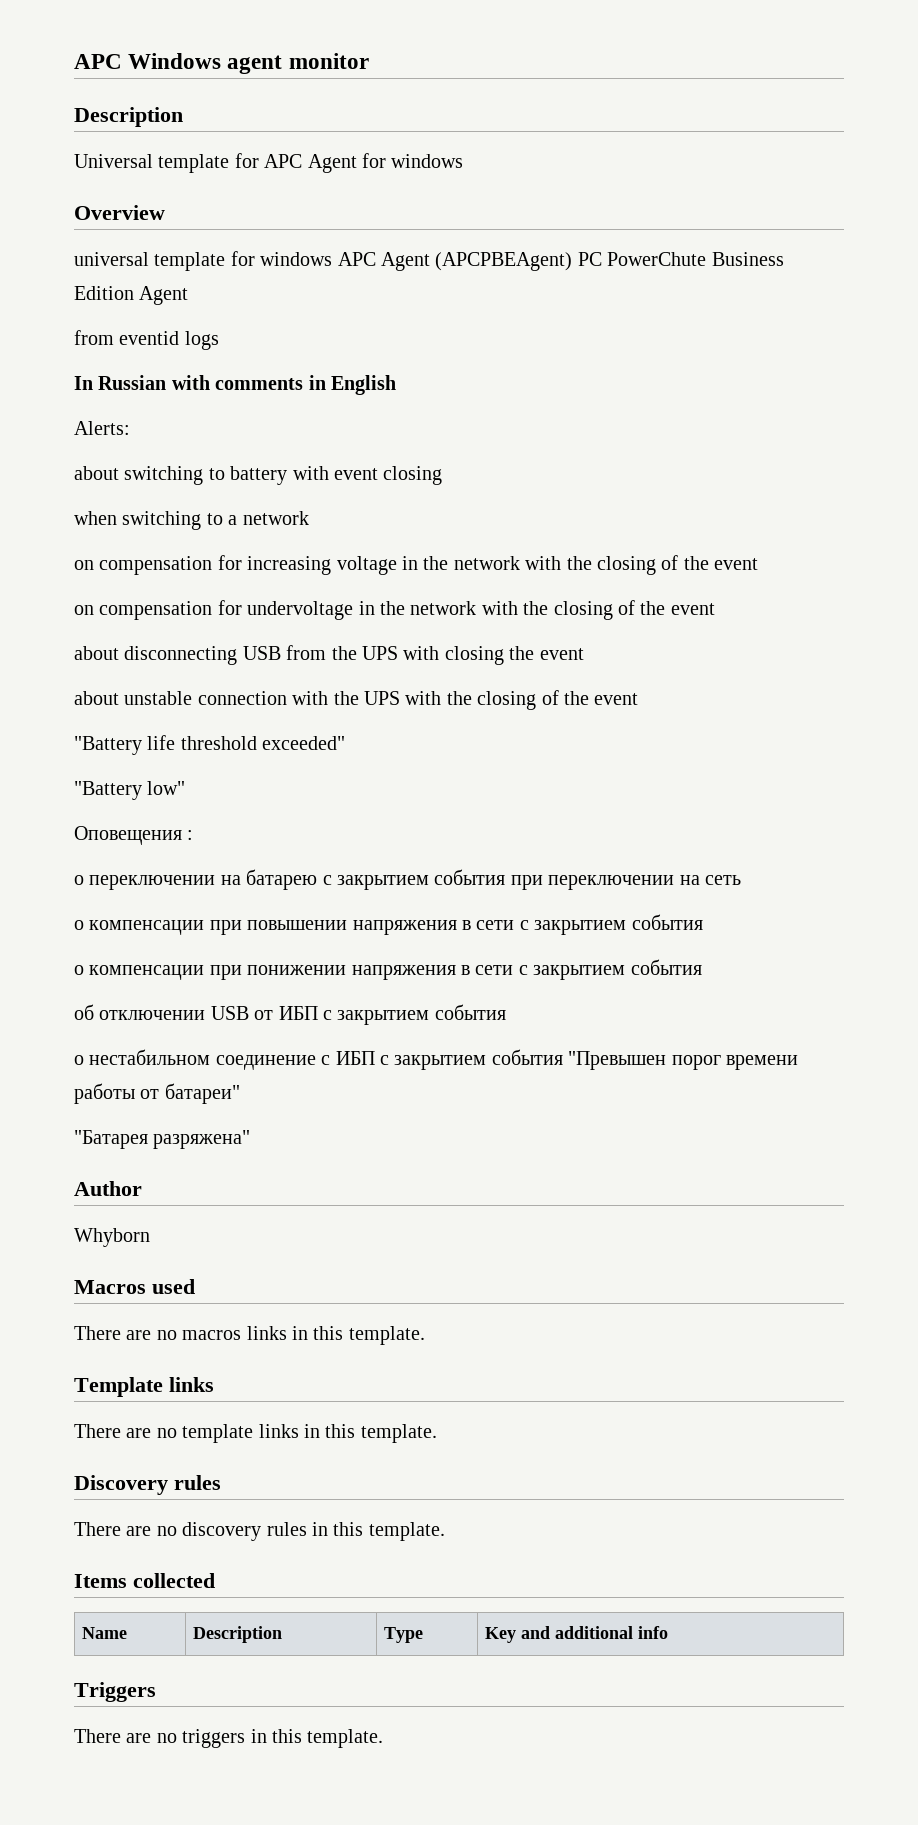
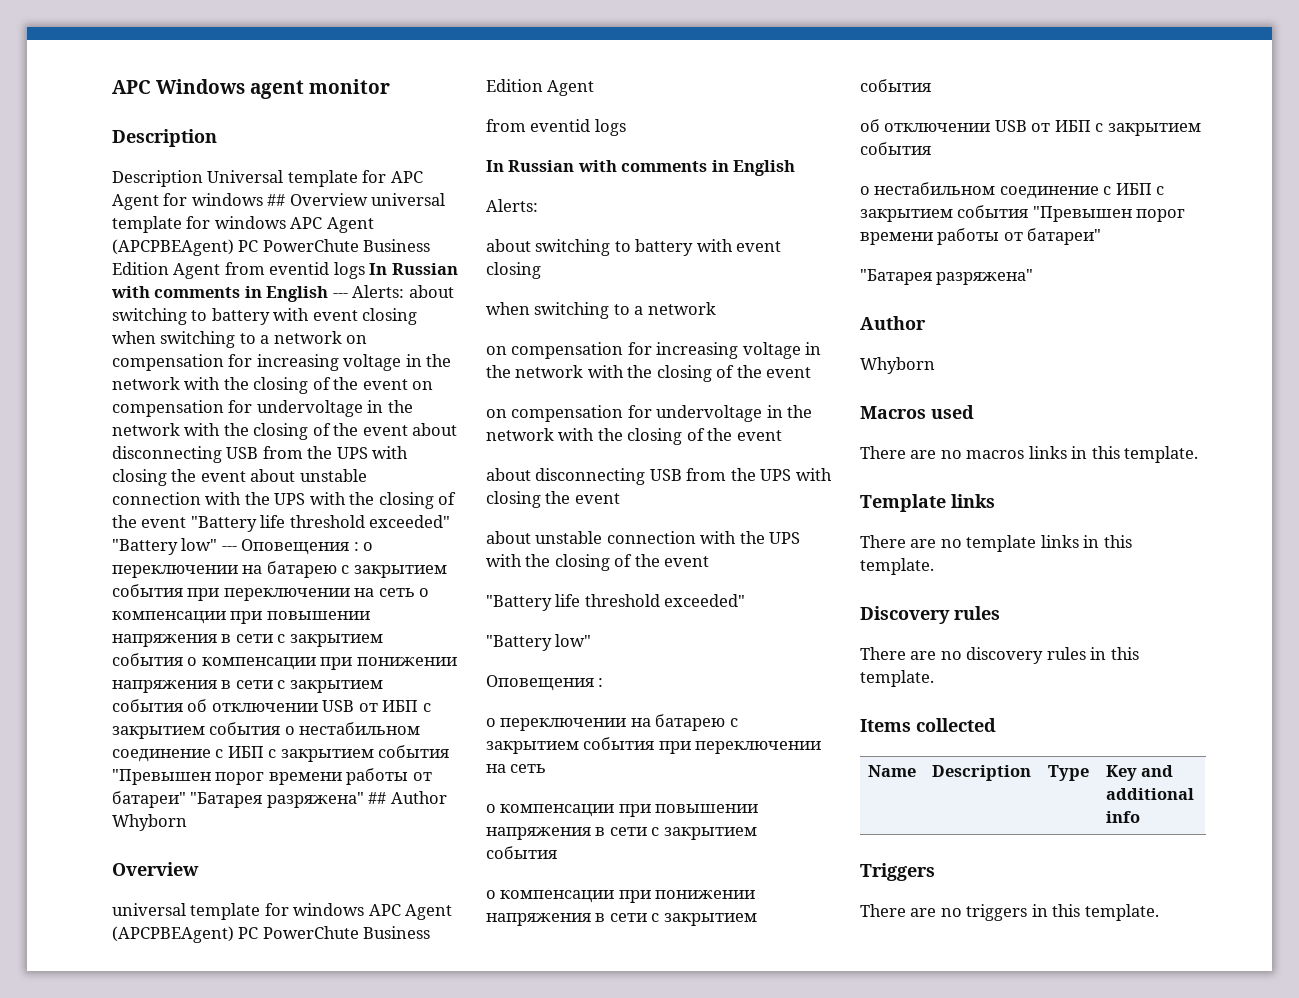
(183, 117) none -> [112,170,203,187] Description
(464, 161) none -> [267,193,446,206] [112,216,374,233] [112,239,431,256] [112,262,458,279] [111,285,454,302] [112,308,418,325] [112,331,368,348] [112,354,452,371] [112,377,434,394] [112,400,413,417] [112,423,458,440] [112,446,409,463] [112,469,367,486] [112,492,457,509] [112,515,451,532] [112,538,374,555] [112,561,447,578] [112,584,430,601] [112,611,370,624] [112,634,383,647] [112,653,457,670] [112,680,383,693] [112,699,431,712] [112,722,421,739] [112,745,450,762] [112,768,432,785] [112,791,447,808] [112,814,187,831] ## Overview universal template for windows APC Agent (APCPBEAgent) PC PowerChute Business Edition Agent from eventid logs In Russian with comments in English --- Alerts: about switching to battery with event closing when switching to a network on compensation for increasing voltage in the network with the closing of the event on compensation for undervoltage in the network with the closing of the event about disconnecting USB from the UPS with closing the event about unstable connection with the UPS with the closing of the event "Battery life threshold exceeded" "Battery low" --- Оповещения : о переключении на батарею с закрытием события при переключении на сеть о компенсации при повышении напряжения в сети с закрытием события о компенсации при понижении напряжения в сети с закрытием события об отключении USB от ИБП с закрытием события о нестабильном соединение c ИБП с закрытием события "Превышен порог времени работы от батареи" "Батарея разряжена" ## Author Whyborn

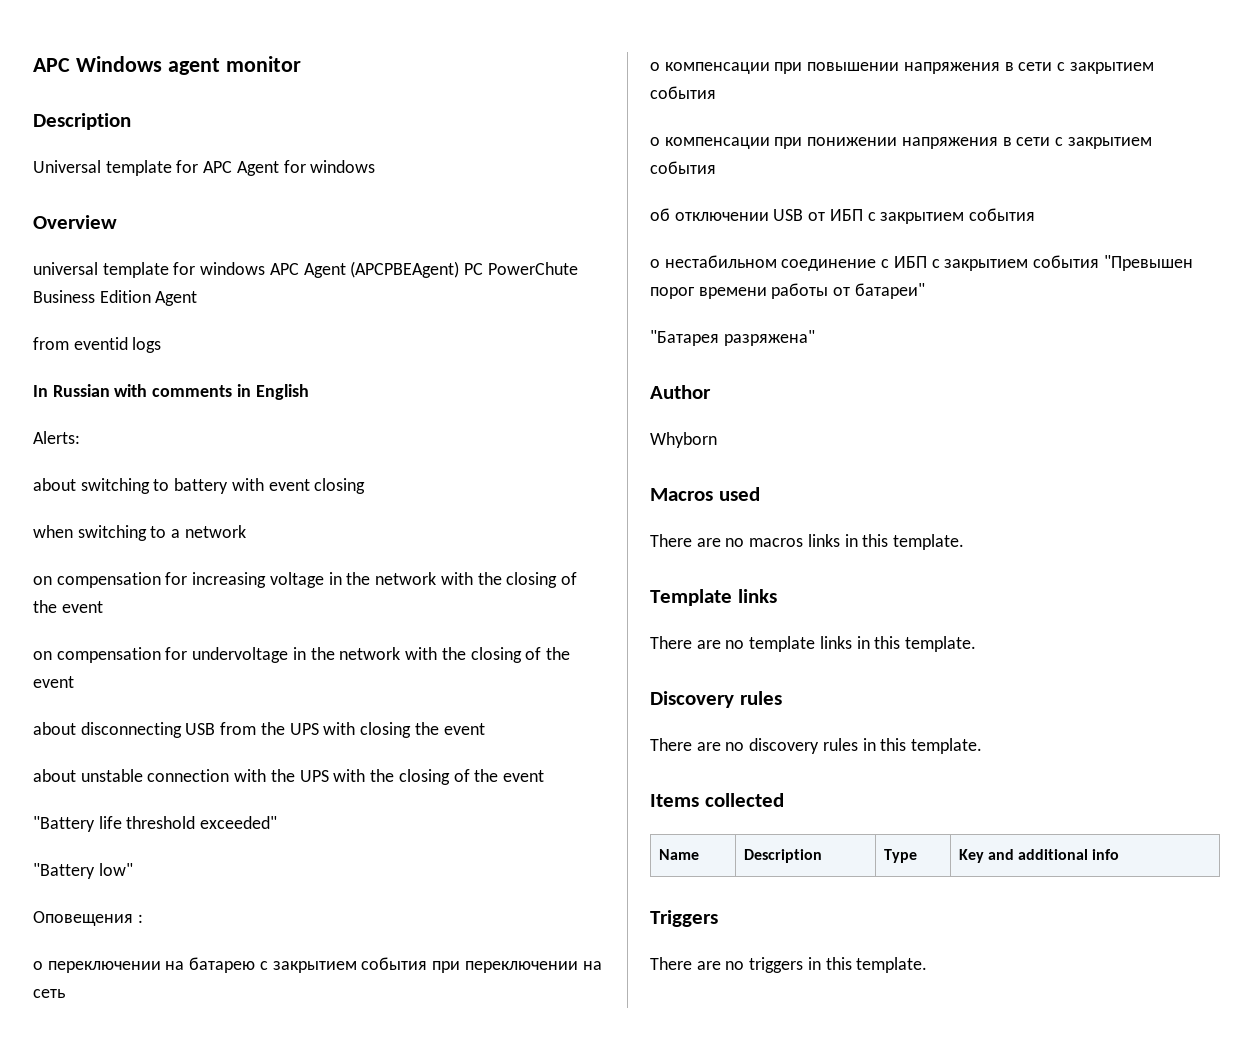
[112,170,203,187] Description -> (131, 121) none
[267,193,446,206] [112,216,374,233] [112,239,431,256] [112,262,458,279] [111,285,454,302] [112,308,418,325] [112,331,368,348] [112,354,452,371] [112,377,434,394] [112,400,413,417] [112,423,458,440] [112,446,409,463] [112,469,367,486] [112,492,457,509] [112,515,451,532] [112,538,374,555] [112,561,447,578] [112,584,430,601] [112,611,370,624] [112,634,383,647] [112,653,457,670] [112,680,383,693] [112,699,431,712] [112,722,421,739] [112,745,450,762] [112,768,432,785] [112,791,447,808] [112,814,187,831] ## Overview universal template for windows APC Agent (APCPBEAgent) PC PowerChute Business Edition Agent from eventid logs In Russian with comments in English --- Alerts: about switching to battery with event closing when switching to a network on compensation for increasing voltage in the network with the closing of the event on compensation for undervoltage in the network with the closing of the event about disconnecting USB from the UPS with closing the event about unstable connection with the UPS with the closing of the event "Battery life threshold exceeded" "Battery low" --- Оповещения : о переключении на батарею с закрытием события при переключении на сеть о компенсации при повышении напряжения в сети с закрытием события о компенсации при понижении напряжения в сети с закрытием события об отключении USB от ИБП с закрытием события о нестабильном соединение c ИБП с закрытием события "Превышен порог времени работы от батареи" "Батарея разряжена" ## Author Whyborn -> (376, 166) none

